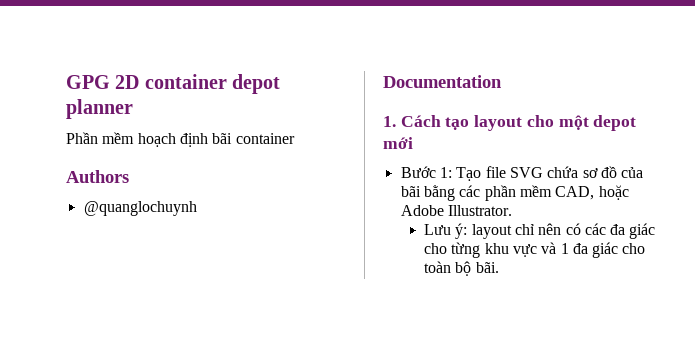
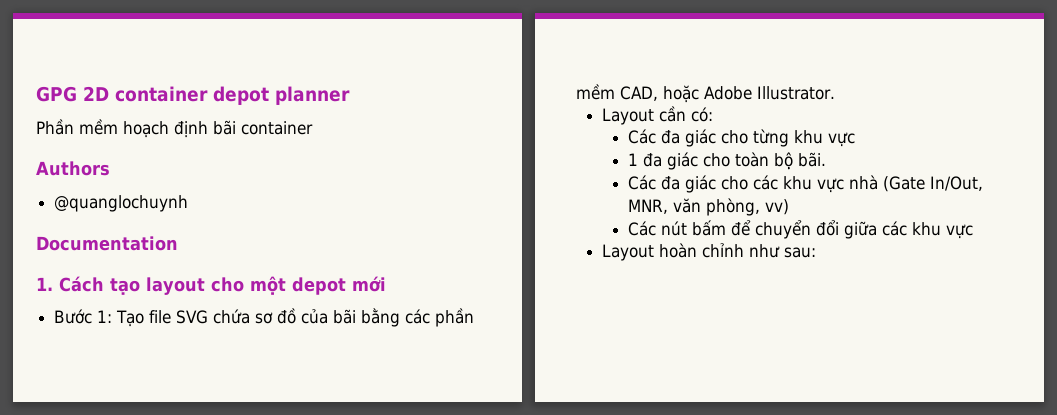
[423,223,606,239] Lưu ý: layout chỉ nên có các -> [601,106,713,125] [627,129,656,144] Layout cần có: // Các
[541,242,557,254] và -> (855, 139) //
(499, 267) none -> [627,175,983,193] [627,198,789,216] [627,220,973,239] [601,243,816,261] // Các đa giác cho các khu vực nhà (Gate In/Out, MNR, văn phòng, vv) // Các nút bấm để chuyển đổi giữa các khu vực // Layout hoàn chỉnh như sau:

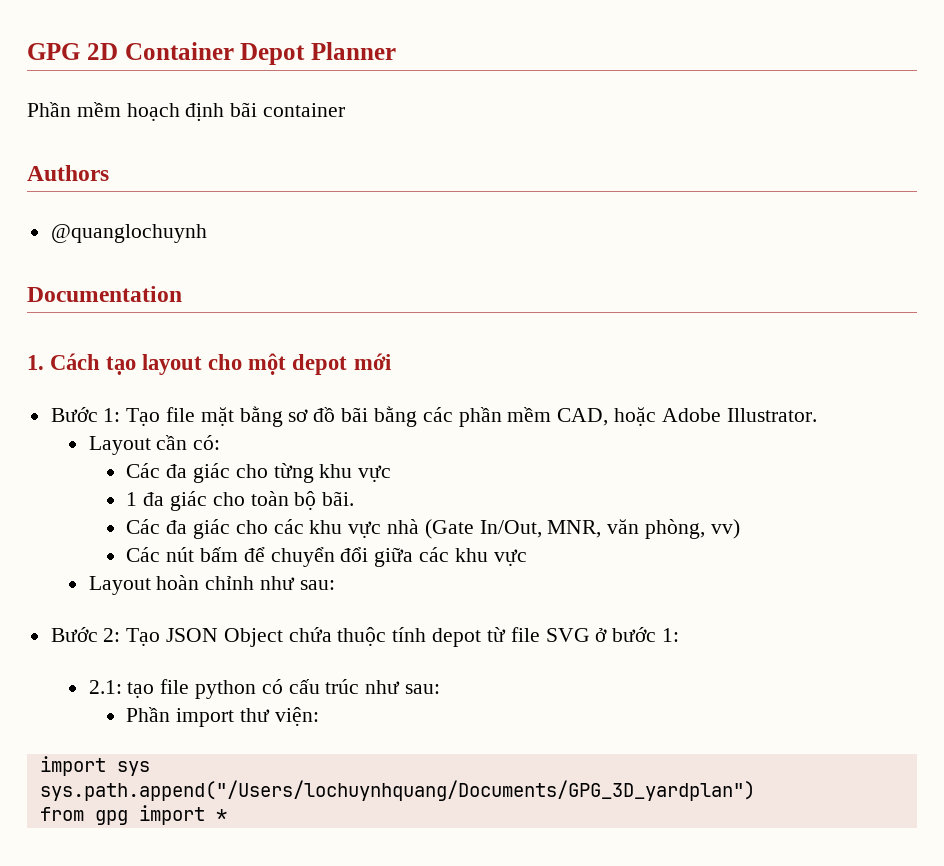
[115,86,350,105] container depot planner -> [124,42,396,65] Container Depot Planner
[176,309,251,324] SVG chứa -> [200,406,283,427] mặt bằng
[301,309,329,324] của -> (336, 414) none
(816, 252) none -> [50,627,679,647] [88,679,440,699] [126,707,319,727] [39,756,150,776] [39,780,755,801] [39,805,227,825] // Bước 2: Tạo JSON Object chứa thuộc tính depot từ file SVG ở bước 1: // 2.1: tạo file python có cấu trúc như sau: // Phần import thư viện: // import sys // sys.path.append("/Users/lochuynhquang/Documents/GPG_3D_yardplan") // from gpg import *

